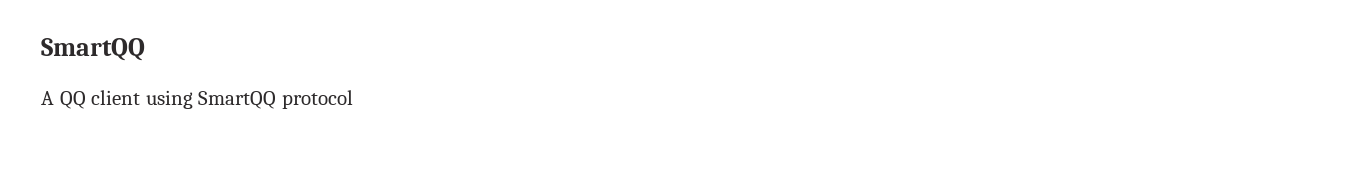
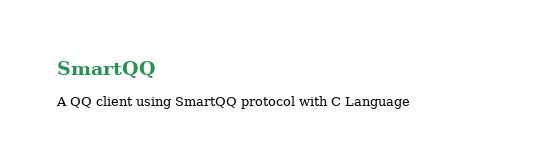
(353, 99) none -> [299,96,410,109] with C Language

